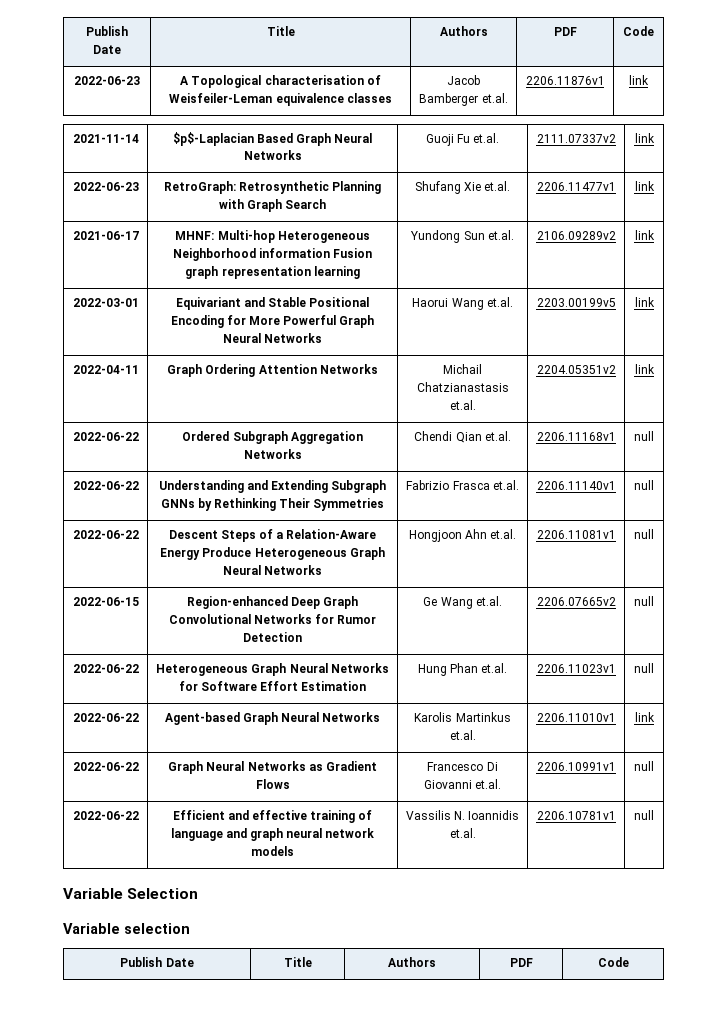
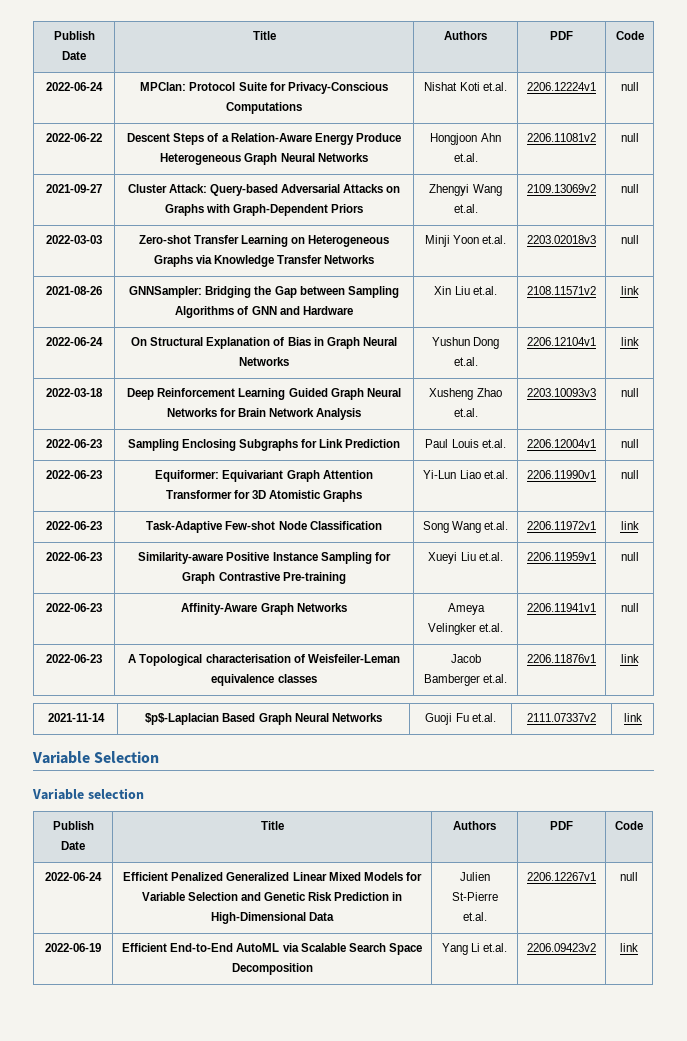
[86,26,128,36] [93,45,121,54] [266,26,295,36] [439,26,488,36] [553,27,577,36] [623,26,654,36] Publish Date | Title | Authors | PDF | Code -> [53,31,95,40] [62,51,86,60] [252,31,276,40] [444,31,487,40] [550,31,573,40] [615,31,644,40] [46,82,103,91] [140,82,388,94] [226,102,302,114] [424,82,507,91] [527,82,596,91] [620,82,639,91] [46,133,102,142] [127,133,401,145] [160,153,368,165] [430,133,501,145] [453,153,478,162] [527,133,596,142] [620,133,639,142] [46,184,102,193] [127,184,401,196] [164,204,364,216] [429,184,502,196] [453,204,478,213] [527,184,596,193] [620,184,639,193] [46,235,102,244] [138,235,390,247] [153,255,375,267] [424,235,507,247] [527,235,596,244] [620,235,639,244] [46,286,102,295] [129,286,399,298] [175,306,353,318] [434,286,497,295] [527,286,596,295] [620,286,639,295] [46,337,103,346] [131,337,397,349] [239,357,289,366] [431,337,500,349] [453,357,478,366] [527,337,596,346] [620,337,639,346] [46,388,103,397] [127,388,401,400] [166,408,362,420] [429,388,502,400] [453,408,478,417] [527,388,596,397] [620,388,639,397] [46,439,102,448] [127,439,401,451] [425,439,506,448] [527,439,596,448] [620,439,639,448] [46,470,102,479] [155,470,373,482] [165,490,363,502] [423,470,508,479] [527,470,596,479] [620,470,639,479] [46,521,102,530] [146,521,382,533] [422,521,509,533] [527,521,596,530] [620,521,639,530] [46,552,102,561] [138,552,391,564] [182,572,346,584] [428,552,503,564] [527,552,596,561] [620,552,639,561] [46,603,102,612] [181,603,347,615] [447,603,485,615] [427,623,504,635] [527,603,596,612] [620,603,639,612] Publish Date | Title | Authors | PDF | Code // 2022-06-24 | MPClan: Protocol Suite for Privacy-Conscious Computations | Nishat Koti et.al. | 2206.12224v1 | null // 2022-06-22 | Descent Steps of a Relation-Aware Energy Produce Heterogeneous Graph Neural Networks | Hongjoon Ahn et.al. | 2206.11081v2 | null // 2021-09-27 | Cluster Attack: Query-based Adversarial Attacks on Graphs with Graph-Dependent Priors | Zhengyi Wang et.al. | 2109.13069v2 | null // 2022-03-03 | Zero-shot Transfer Learning on Heterogeneous Graphs via Knowledge Transfer Networks | Minji Yoon et.al. | 2203.02018v3 | null // 2021-08-26 | GNNSampler: Bridging the Gap between Sampling Algorithms of GNN and Hardware | Xin Liu et.al. | 2108.11571v2 | link // 2022-06-24 | On Structural Explanation of Bias in Graph Neural Networks | Yushun Dong et.al. | 2206.12104v1 | link // 2022-03-18 | Deep Reinforcement Learning Guided Graph Neural Networks for Brain Network Analysis | Xusheng Zhao et.al. | 2203.10093v3 | null // 2022-06-23 | Sampling Enclosing Subgraphs for Link Prediction | Paul Louis et.al. | 2206.12004v1 | null // 2022-06-23 | Equiformer: Equivariant Graph Attention Transformer for 3D Atomistic Graphs | Yi-Lun Liao et.al. | 2206.11990v1 | null // 2022-06-23 | Task-Adaptive Few-shot Node Classification | Song Wang et.al. | 2206.11972v1 | link // 2022-06-23 | Similarity-aware Positive Instance Sampling for Graph Contrastive Pre-training | Xueyi Liu et.al. | 2206.11959v1 | null // 2022-06-23 | Affinity-Aware Graph Networks | Ameya Velingker et.al. | 2206.11941v1 | null
[72,182,139,191] [163,181,382,194] [218,199,327,212] [414,181,511,194] [536,182,616,191] [634,181,655,191] [72,231,139,240] [175,230,370,243] [172,248,373,261] [185,266,360,279] [410,230,514,243] [536,231,616,240] [634,230,655,240] [72,298,139,307] [175,297,370,310] [170,315,375,328] [222,333,323,343] [412,297,513,310] [536,298,616,307] [634,297,655,307] [72,365,139,374] [167,364,378,377] [443,364,482,374] [416,382,509,392] [449,400,476,410] [536,365,616,374] [634,364,655,374] [72,432,139,441] [182,431,363,444] [243,449,302,459] [414,431,511,443] [536,432,616,441] [634,431,654,441] [72,481,139,490] [158,480,387,493] [160,498,385,511] [406,480,519,490] [536,481,616,490] [634,480,654,490] [72,530,139,539] [168,529,377,542] [160,547,385,560] [222,565,323,575] [408,529,517,542] [536,530,616,539] [634,529,654,539] [72,597,139,606] [186,596,359,609] [168,614,377,624] [243,632,302,642] [423,596,502,609] [536,597,616,606] [634,596,654,606] [72,664,139,673] [156,663,389,676] [178,681,367,691] [417,663,508,676] [536,664,616,673] [634,663,654,673] [72,713,139,722] [164,712,381,725] [414,712,511,722] [449,730,476,740] [536,713,616,722] [634,712,655,722] [72,762,139,771] [168,761,377,774] [255,779,290,789] [427,762,498,771] [423,779,502,789] [536,762,616,771] [634,761,654,771] [72,811,139,820] [172,810,373,823] [170,828,375,841] [251,846,294,856] [405,810,520,820] [449,828,476,838] [536,811,616,820] [634,810,654,820] // 2022-06-23 | RetroGraph: Retrosynthetic Planning with Graph Search | Shufang Xie et.al. | 2206.11477v1 | link // 2021-06-17 | MHNF: Multi-hop Heterogeneous Neighborhood information Fusion graph representation learning | Yundong Sun et.al. | 2106.09289v2 | link // 2022-03-01 | Equivariant and Stable Positional Encoding for More Powerful Graph Neural Networks | Haorui Wang et.al. | 2203.00199v5 | link // 2022-04-11 | Graph Ordering Attention Networks | Michail Chatzianastasis et.al. | 2204.05351v2 | link // 2022-06-22 | Ordered Subgraph Aggregation Networks | Chendi Qian et.al. | 2206.11168v1 | null // 2022-06-22 | Understanding and Extending Subgraph GNNs by Rethinking Their Symmetries | Fabrizio Frasca et.al. | 2206.11140v1 | null // 2022-06-22 | Descent Steps of a Relation-Aware Energy Produce Heterogeneous Graph Neural Networks | Hongjoon Ahn et.al. | 2206.11081v1 | null // 2022-06-15 | Region-enhanced Deep Graph Convolutional Networks for Rumor Detection | Ge Wang et.al. | 2206.07665v2 | null // 2022-06-22 | Heterogeneous Graph Neural Networks for Software Effort Estimation | Hung Phan et.al. | 2206.11023v1 | null // 2022-06-22 | Agent-based Graph Neural Networks | Karolis Martinkus et.al. | 2206.11010v1 | link // 2022-06-22 | Graph Neural Networks as Gradient Flows | Francesco Di Giovanni et.al. | 2206.10991v1 | null // 2022-06-22 | Efficient and effective training of language and graph neural network models | Vassilis N. Ioannidis et.al. | 2206.10781v1 | null -> (642, 717) none
(629, 962) none -> [45,872,102,881] [123,872,422,881] [141,892,403,901] [210,912,335,924] [459,872,490,881] [451,892,498,901] [462,912,487,921] [527,872,596,881] [620,872,638,881] [45,943,101,952] [122,943,422,955] [231,963,313,975] [441,943,508,955] [527,943,596,952] [620,943,638,952] // 2022-06-24 | Efficient Penalized Generalized Linear Mixed Models for Variable Selection and Genetic Risk Prediction in High-Dimensional Data | Julien St-Pierre et.al. | 2206.12267v1 | null // 2022-06-19 | Efficient End-to-End AutoML via Scalable Search Space Decomposition | Yang Li et.al. | 2206.09423v2 | link

